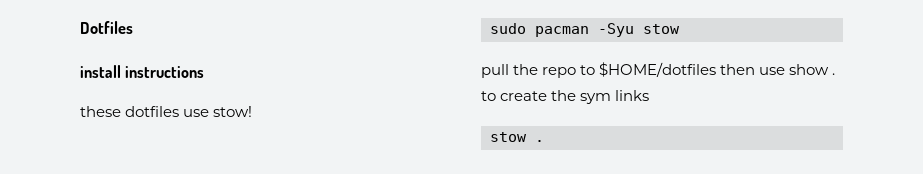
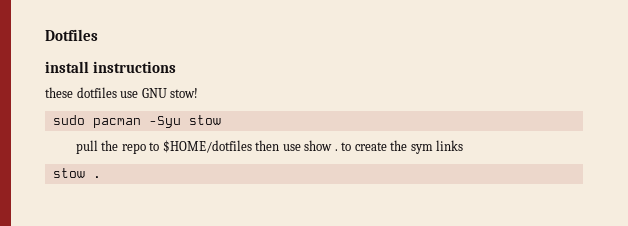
(210, 113) none -> [141,88,167,98] GNU

